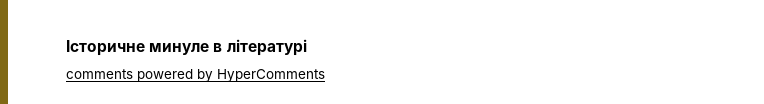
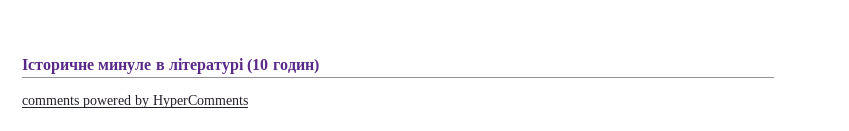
(307, 47) none -> [247,58,319,74] (10 годин)

